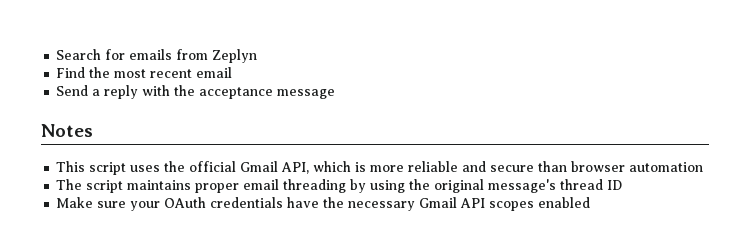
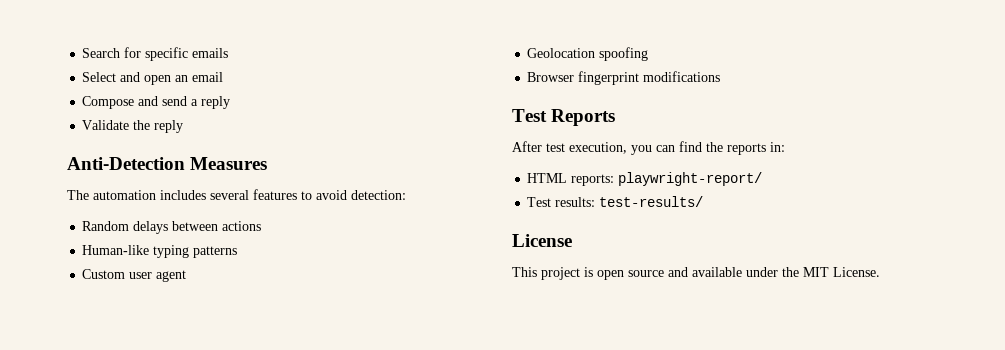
(126, 54) none -> [145,47,189,61] specific
[176,49,258,63] [56,67,233,78] [56,85,336,99] [41,124,93,137] [56,161,704,175] [56,179,623,193] [56,197,591,211] from Zeplyn // Find the most recent email // Send a reply with the acceptance message // Notes // This script uses the official Gmail API, which is more reliable and secure than browser automation // The script maintains proper email threading by using the original message's thread ID // Make sure your OAuth credentials have the necessary Gmail API scopes enabled -> [82,72,224,85] [82,96,231,109] [82,120,184,133] [67,157,268,170] [67,189,406,200] [82,221,262,234] [82,245,238,258] [82,269,187,282] [527,47,649,61] [527,71,721,85] [512,109,616,126] [512,141,785,155] [527,172,763,186] [527,196,704,207] [512,234,572,247] [512,267,880,280] // Select and open an email // Compose and send a reply // Validate the reply // Anti-Detection Measures // The automation includes several features to avoid detection: // Random delays between actions // Human-like typing patterns // Custom user agent // Geolocation spoofing // Browser fingerprint modifications // Test Reports // After test execution, you can find the reports in: // HTML reports: playwright-report/ // Test results: test-results/ // License // This project is open source and available under the MIT License.

